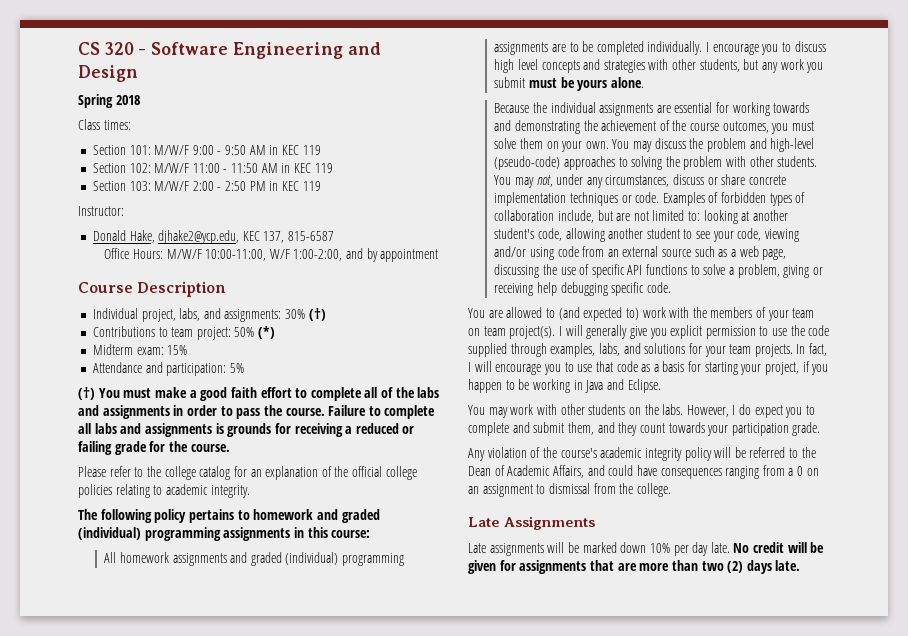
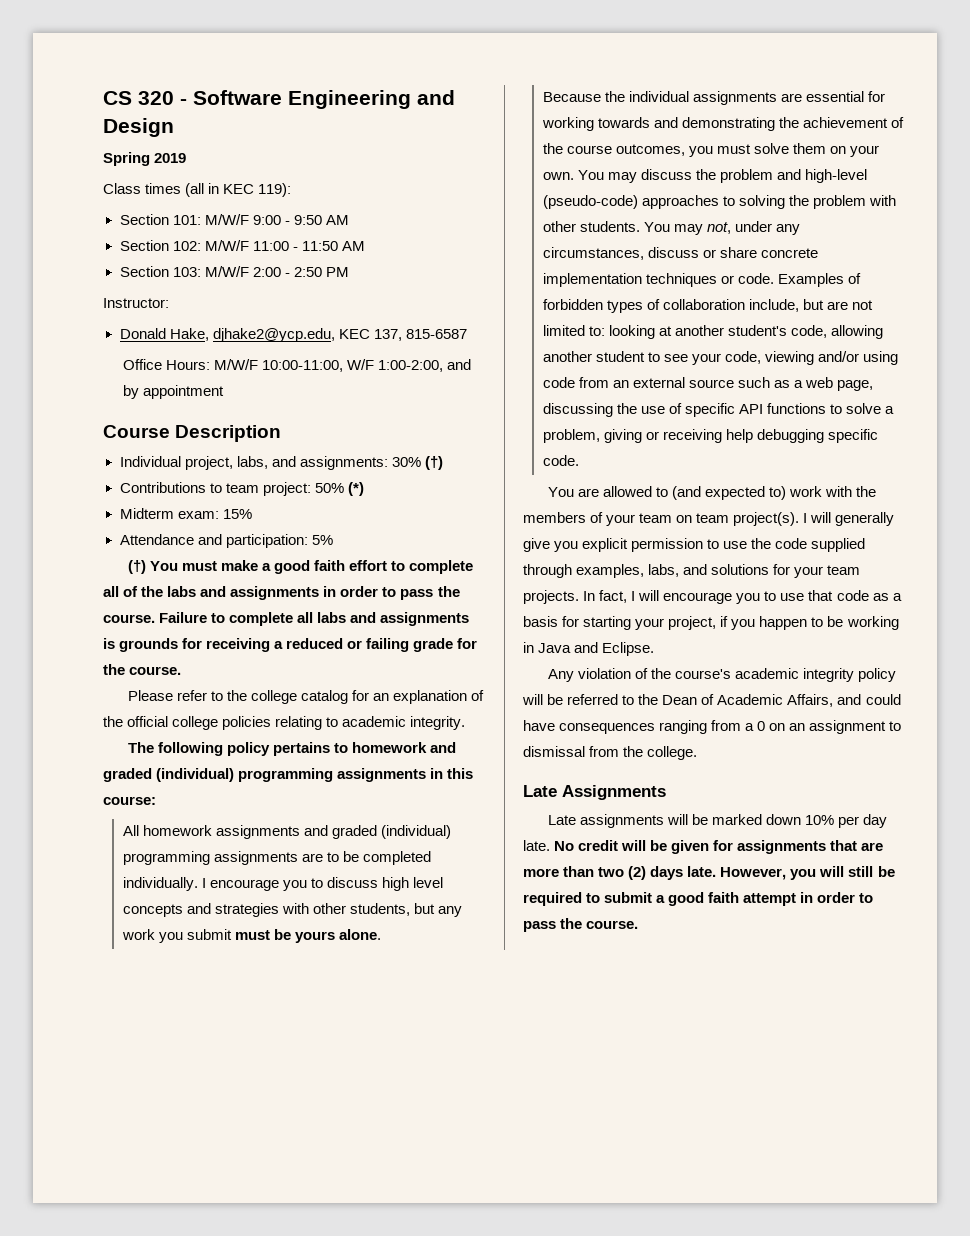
[115,95,140,105] 2018 -> [154,153,187,163] 2019
[103,120,131,130] times: -> [145,183,292,197] times (all in KEC 119):
[269,145,321,155] in KEC 119 -> (349, 220) none
[281,163,333,173] in KEC 119 -> (365, 246) none
[269,181,321,191] in KEC 119 -> (349, 272) none
[468,404,816,418] [468,422,821,436] // You may work with other students on the labs. However, I do expect you to complete and submit them, and they count towards your participation grade. -> (655, 649) none
(801, 565) none -> [720,866,895,880] [523,892,874,906] [523,918,639,932] However, you will still be required to submit a good faith attempt in order to pass the course.

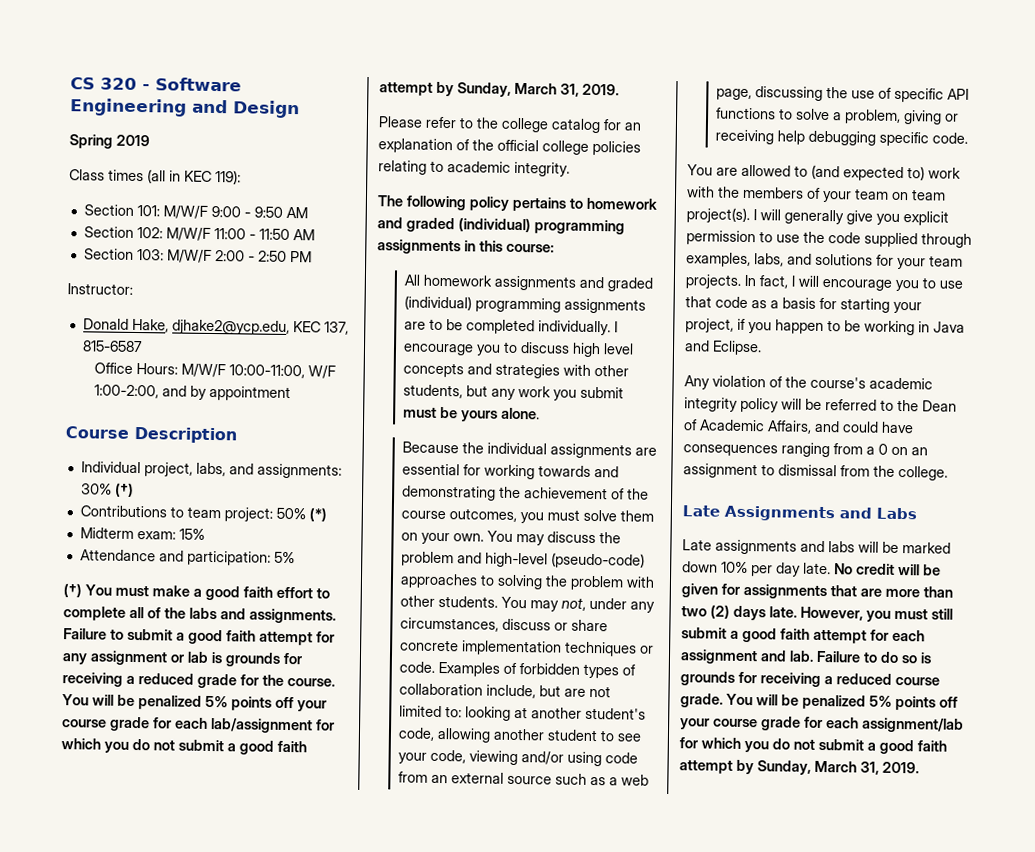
[230,586,460,600] [103,612,470,626] [103,638,410,652] assignments in order to pass the course. Failure to complete all labs and assignments is grounds for receiving a reduced or failing -> [249,608,336,624] [63,628,335,646] [62,650,303,667] [62,672,194,687] assignments. Failure to submit a good faith attempt for any assignment or lab is grounds for receiving a reduced
(182, 670) none -> [62,694,327,712] [62,716,335,734] [61,738,307,755] [379,81,619,97] You will be penalized 5% points off your course grade for each lab/assignment for which you do not submit a good faith attempt by Sunday, March 31, 2019.
(666, 792) none -> [839,507,917,520] and Labs
(665, 821) none -> [800,540,855,553] and labs
[819,866,895,877] [523,892,874,906] [523,918,639,932] will still be required to submit a good faith attempt in order to pass the course. -> [894,607,953,620] [681,627,925,644] [680,649,932,665] [680,671,940,687] [680,693,958,711] [680,716,964,733] [679,737,947,755] [679,759,919,775] must still submit a good faith attempt for each assignment and lab. Failure to do so is grounds for receiving a reduced course grade. You will be penalized 5% points off your course grade for each assignment/lab for which you do not submit a good faith attempt by Sunday, March 31, 2019.

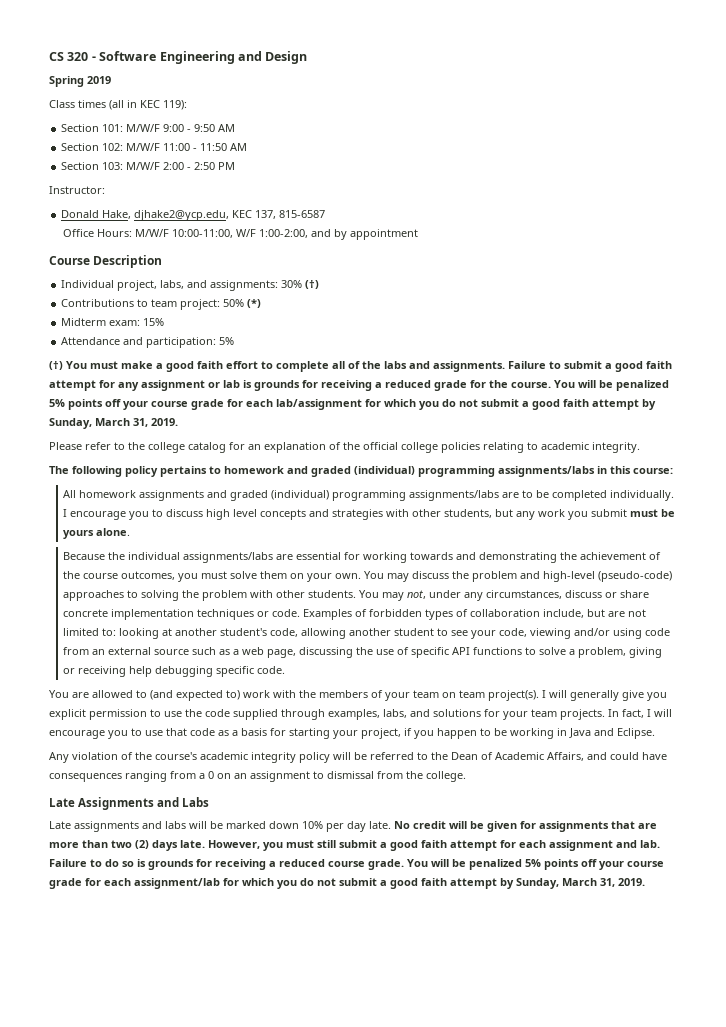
[377,239,461,255] assignments -> [498,466,595,477] assignments/labs
[564,298,647,314] assignments -> [409,490,500,501] assignments/labs
[550,443,633,459] assignments -> [183,552,274,563] assignments/labs

